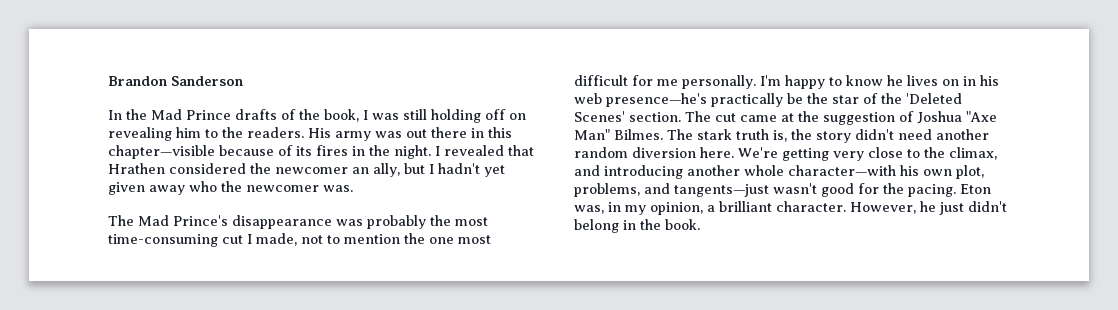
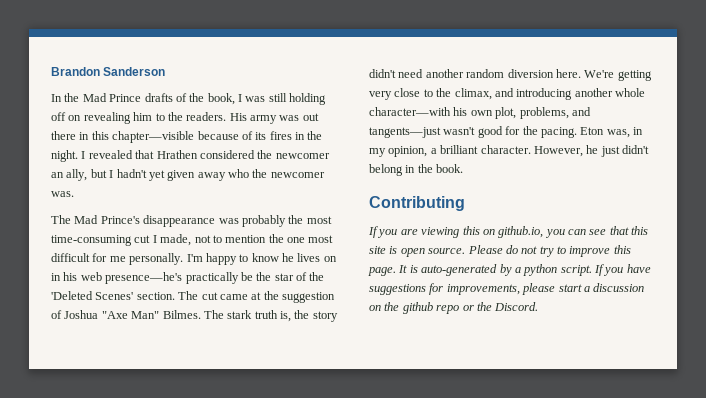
(700, 224) none -> [369,196,465,211] [368,226,649,238] [369,245,631,257] [368,264,651,276] [369,283,645,295] [369,302,539,314] // Contributing // If you are viewing this on github.io, you can see that this site is open source. Please do not try to improve this page. It is auto-generated by a python script. If you have suggestions for improvements, please start a discussion on the github repo or the Discord.

